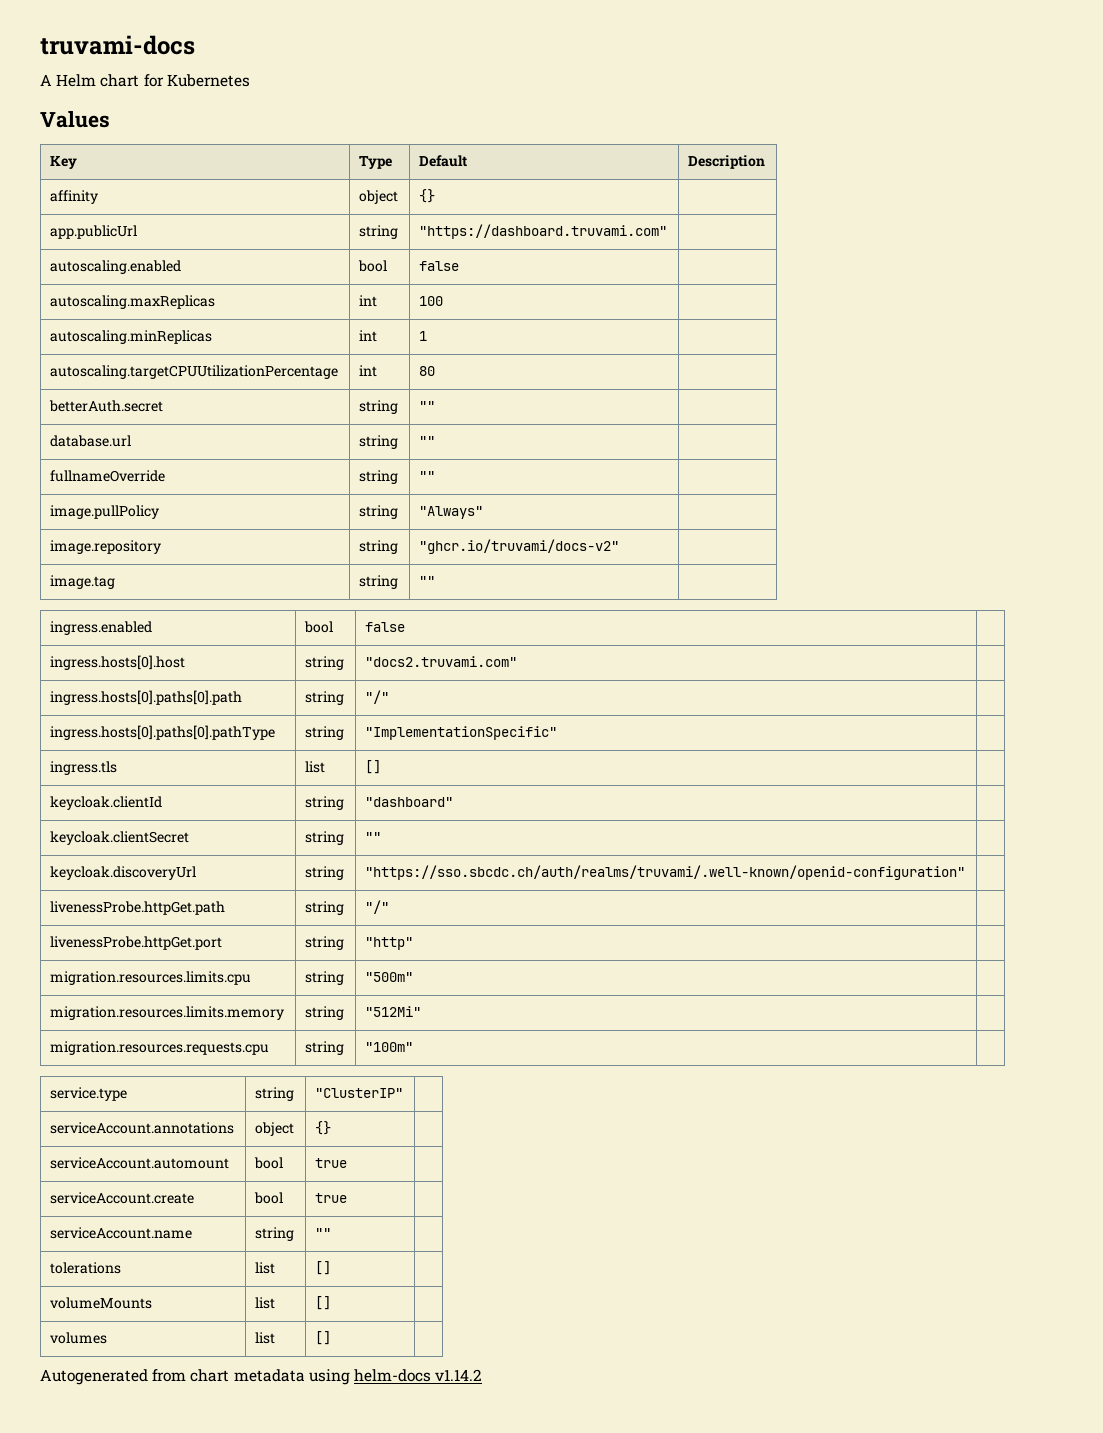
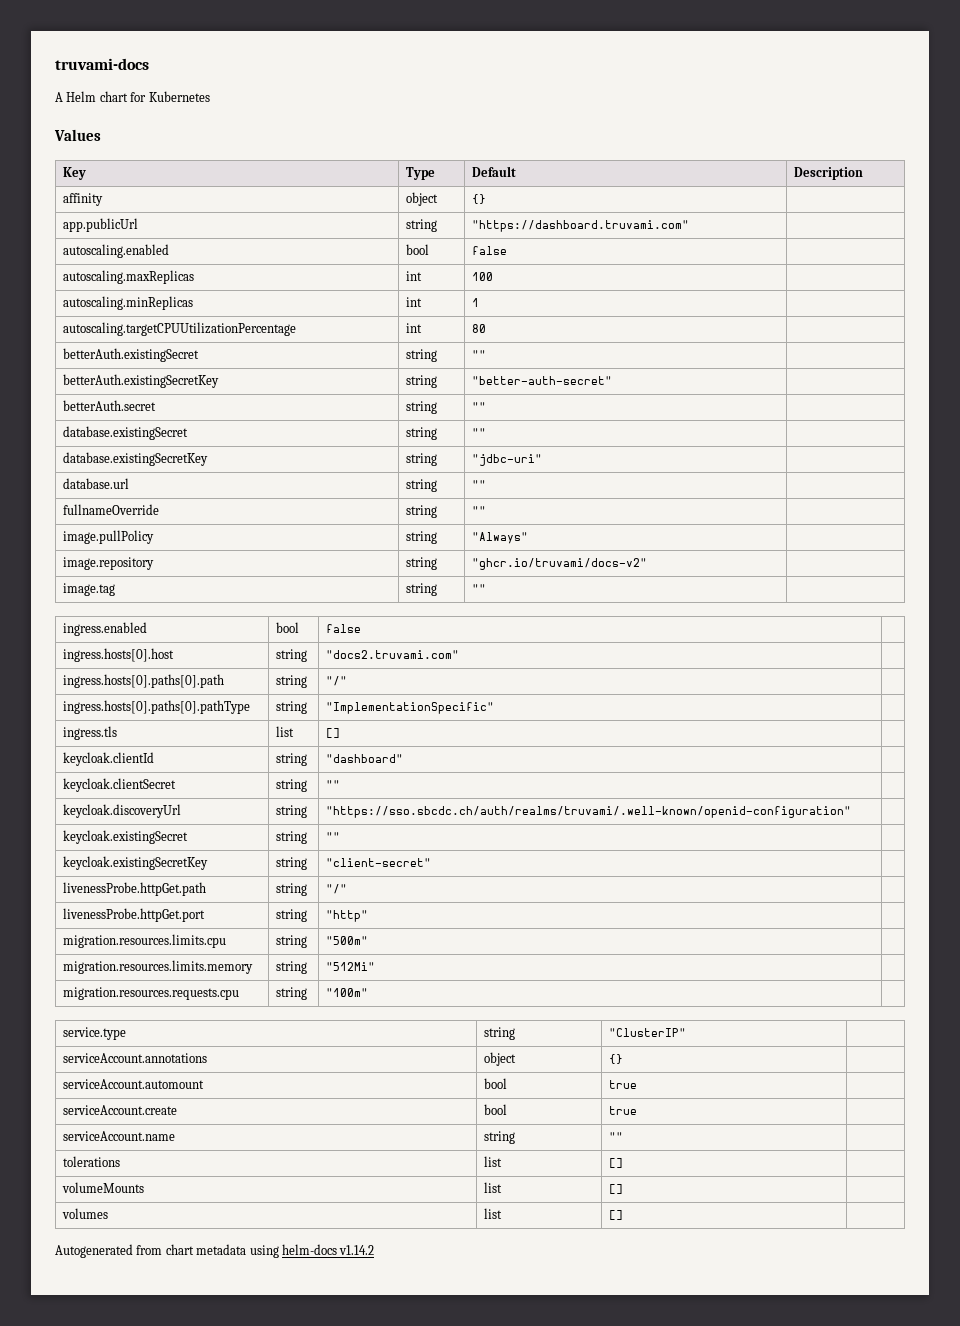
[49,400,164,412] [359,400,399,414] [419,401,436,411] betterAuth.secret | string | "" -> [62,348,199,362] [405,349,437,362] [471,350,486,359] [62,374,219,388] [405,375,437,388] [471,376,612,385] [62,400,156,411] [405,401,437,414] [471,402,486,411] [62,426,188,440] [405,427,437,440] [471,428,486,437] [62,452,208,466] [405,453,437,466] [471,454,542,466] betterAuth.existingSecret | string | "" | // betterAuth.existingSecretKey | string | "better-auth-secret" | // betterAuth.secret | string | "" | // database.existingSecret | string | "" | // database.existingSecretKey | string | "jdbc-uri"
(966, 872) none -> [62,830,188,844] [275,831,307,844] [325,832,340,841] [62,856,208,870] [275,857,307,870] [325,858,431,867] // keycloak.existingSecret | string | "" | // keycloak.existingSecretKey | string | "client-secret" |

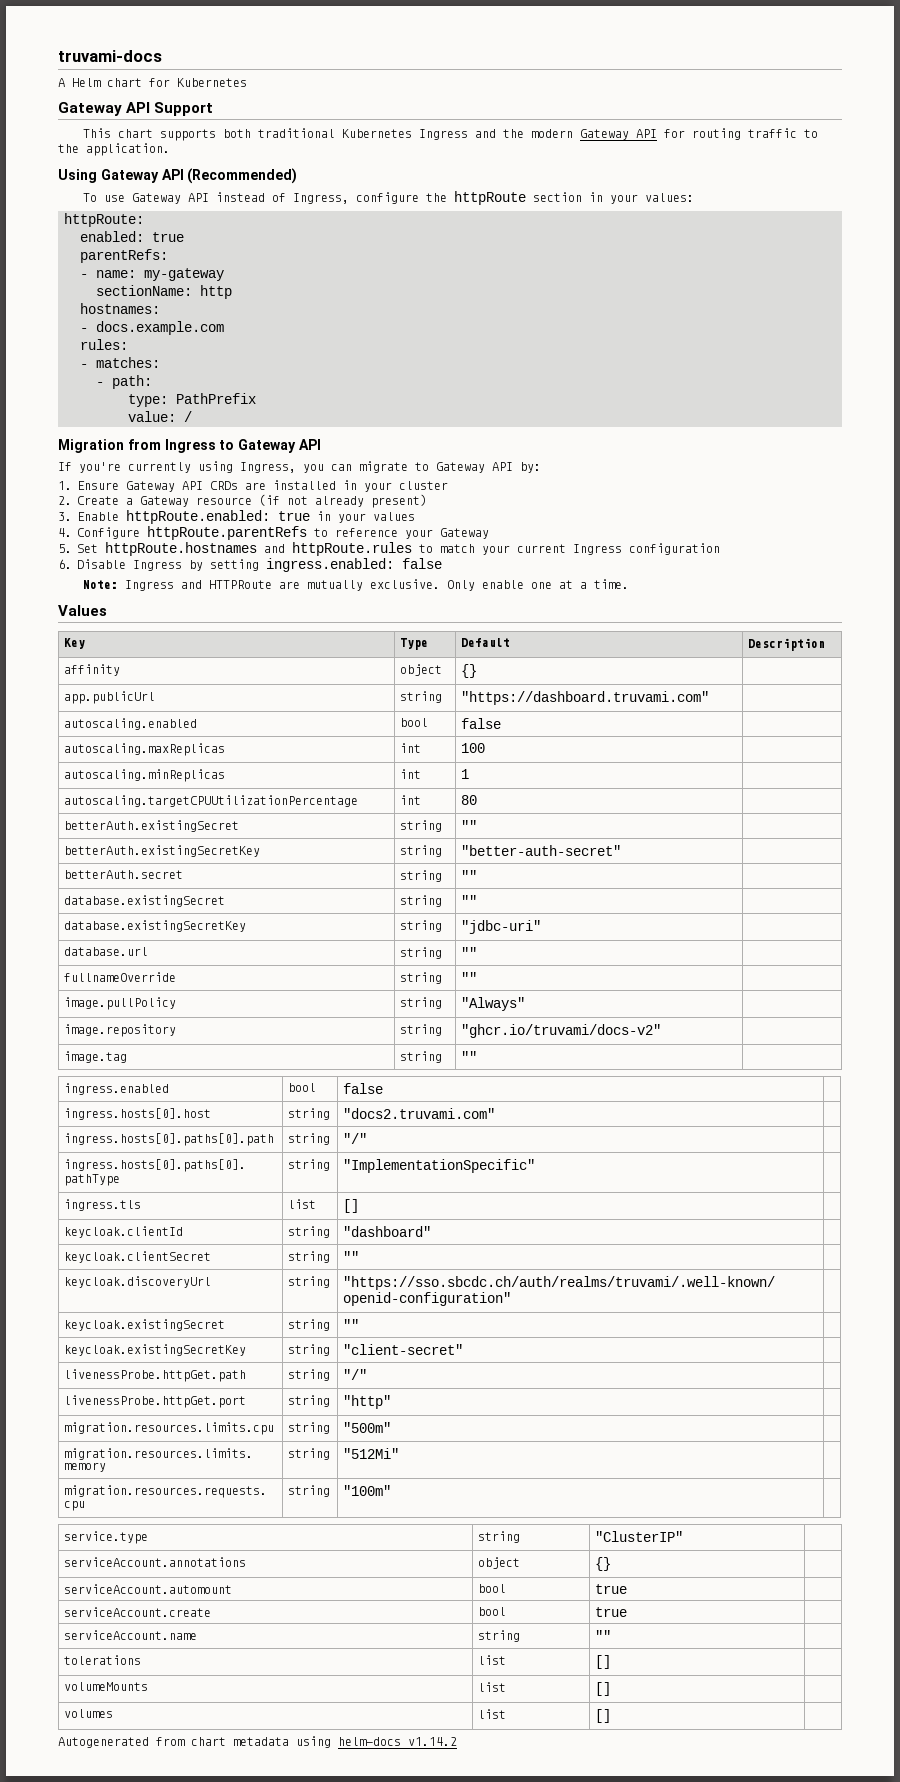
(210, 96) none -> [58,102,214,116] [82,128,818,141] [58,143,170,156] [58,168,298,184] [82,191,694,205] [64,213,144,227] [80,231,184,242] [80,249,168,263] [80,268,224,281] [96,285,232,299] [80,303,160,314] [80,321,224,335] [80,339,128,350] [80,357,160,368] [96,375,152,389] [128,393,256,407] [128,411,192,422] [58,439,321,453] [58,461,541,473] [58,480,448,492] [58,494,427,508] [58,510,415,524] [58,526,489,540] [58,542,720,556] [58,558,442,572] [82,579,629,591] // Gateway API Support // This chart supports both traditional Kubernetes Ingress and the modern Gateway API for routing traffic to the application. // Using Gateway API (Recommended) // To use Gateway API instead of Ingress, configure the httpRoute section in your values: // httpRoute: // enabled: true // parentRefs: // - name: my-gateway // sectionName: http // hostnames: // - docs.example.com // rules: // - matches: // - path: // type: PathPrefix // value: / // Migration from Ingress to Gateway API // If you're currently using Ingress, you can migrate to Gateway API by: // 1. Ensure Gateway API CRDs are installed in your cluster // 2. Create a Gateway resource (if not already present) // 3. Enable httpRoute.enabled: true in your values // 4. Configure httpRoute.parentRefs to reference your Gateway // 5. Set httpRoute.hostnames and httpRoute.rules to match your current Ingress configuration // 6. Disable Ingress by setting ingress.enabled: false // Note: Ingress and HTTPRoute are mutually exclusive. Only enable one at a time.

